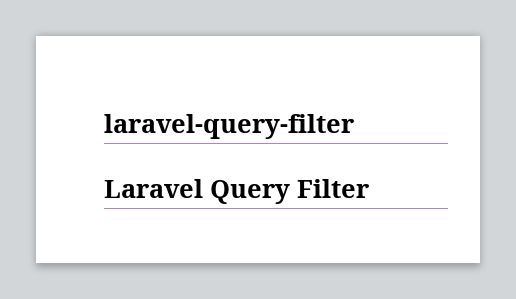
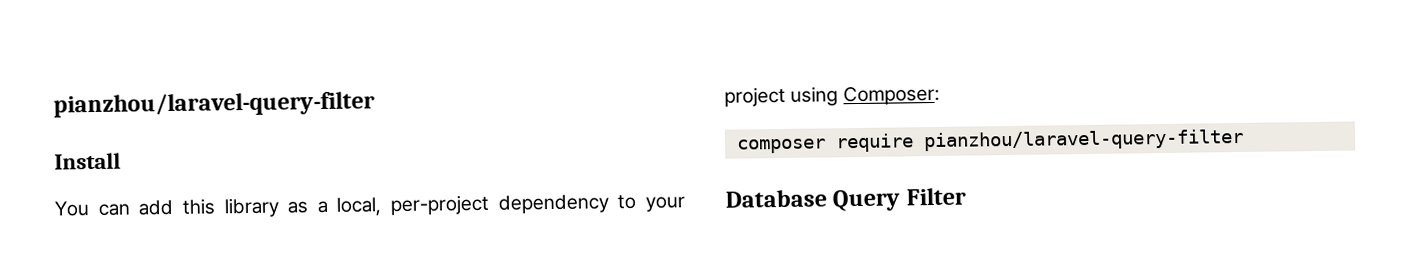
[104,114,354,139] [104,179,203,198] laravel-query-filter // Laravel -> [53,91,375,118] [54,152,121,170] [54,194,685,218] [724,85,940,107] [736,128,1244,154] [725,189,827,208] pianzhou/laravel-query-filter // Install // You can add this library as a local, per-project dependency to your project using Composer: // composer require pianzhou/laravel-query-filter // Database

